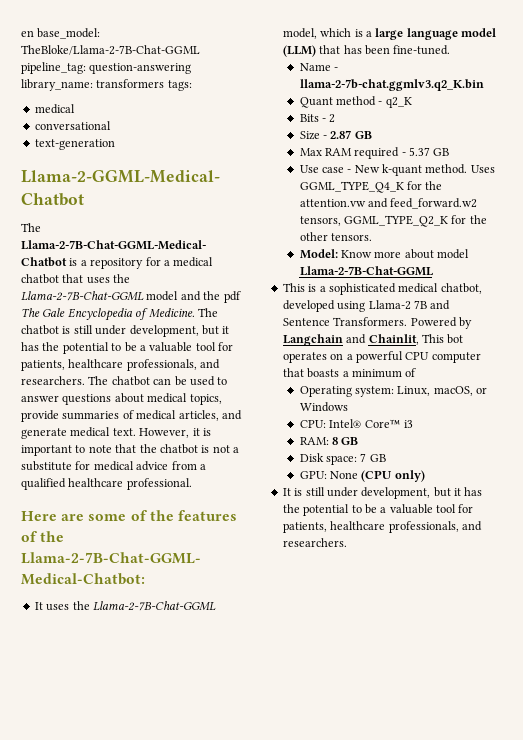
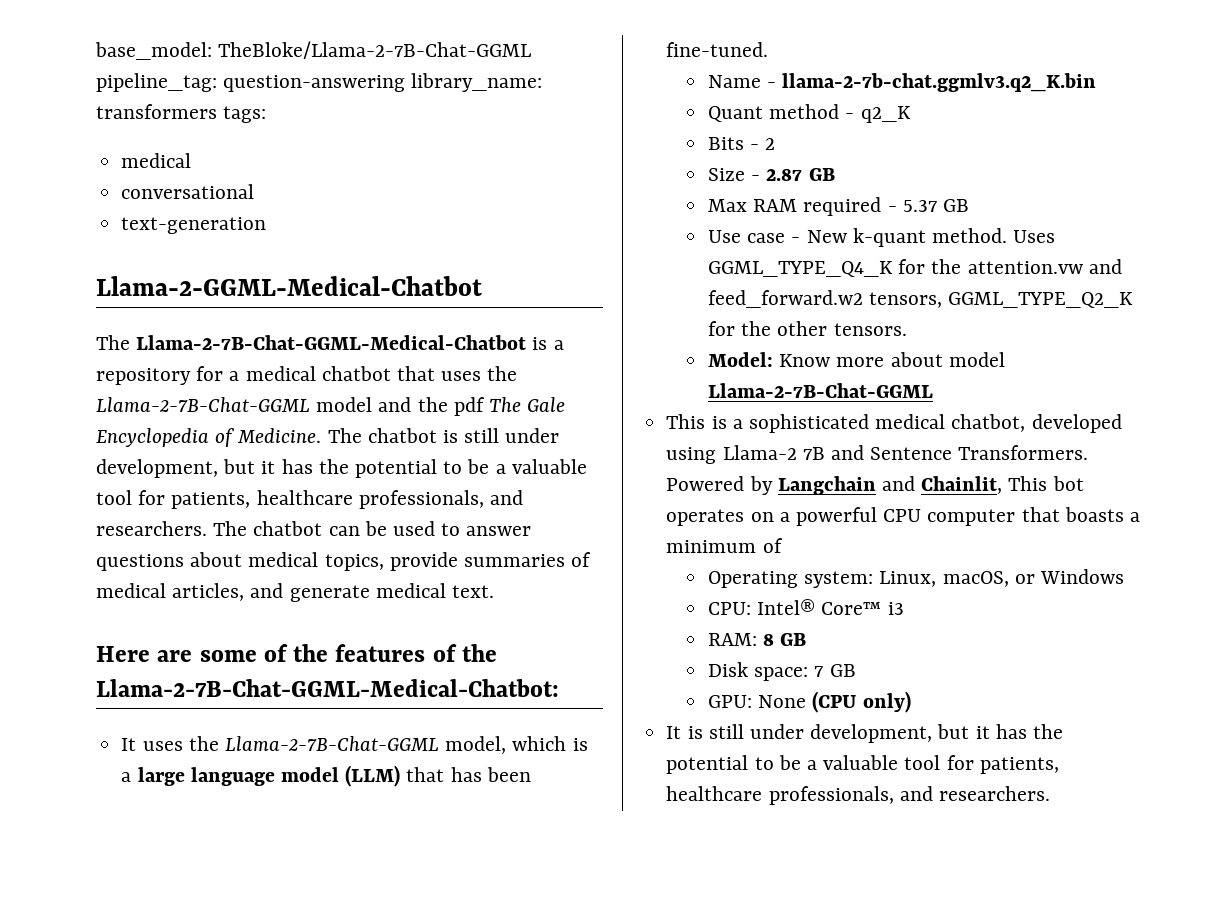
[21,30,34,37] en -> (95, 51) none
[139,428,211,438] [21,444,239,456] [21,461,206,471] [21,478,192,490] However, it is important to note that the chatbot is not a substitute for medical advice from a qualified healthcare professional. -> (495, 591) none

